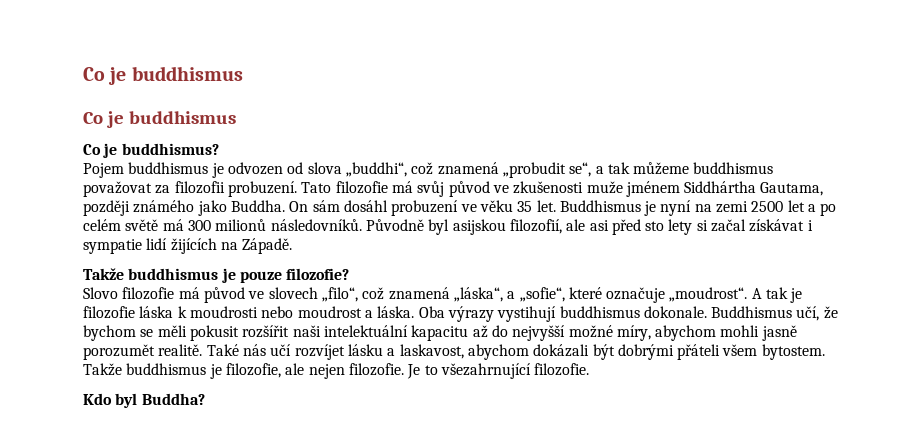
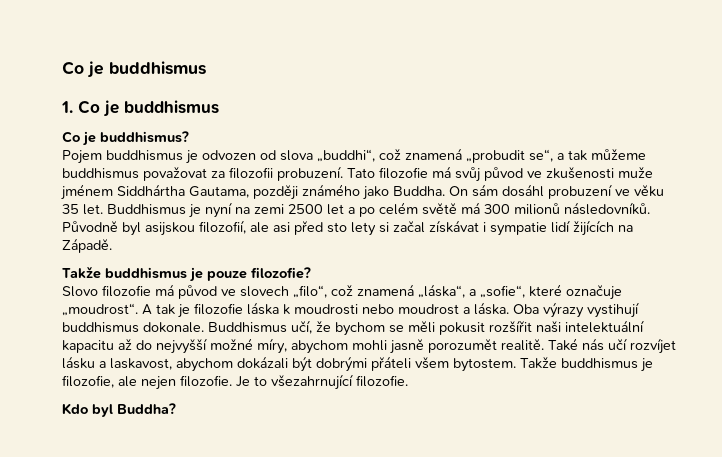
[83,66,243,85] Co je buddhismus // -> [62,61,206,78] [61,101,73,113] Co je buddhismus // 1.

